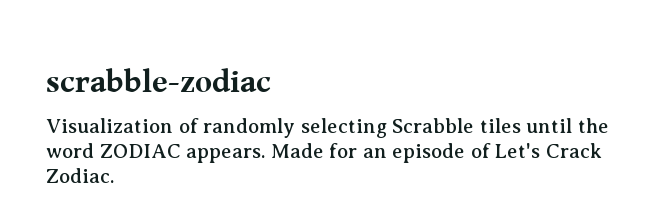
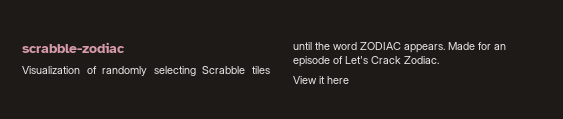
(114, 175) none -> [293,76,349,84] // View it here

